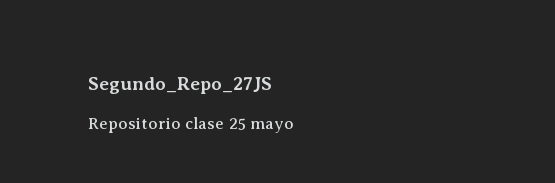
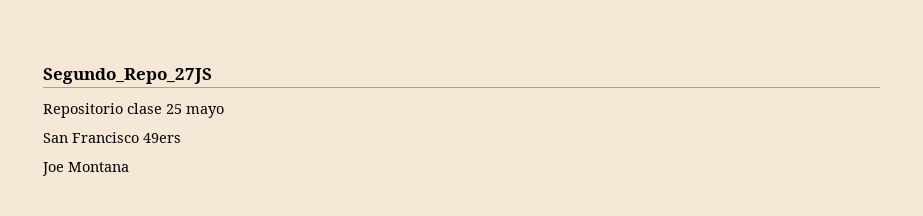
(295, 127) none -> [43,132,181,143] [42,162,129,176] // San Francisco 49ers // Joe Montana

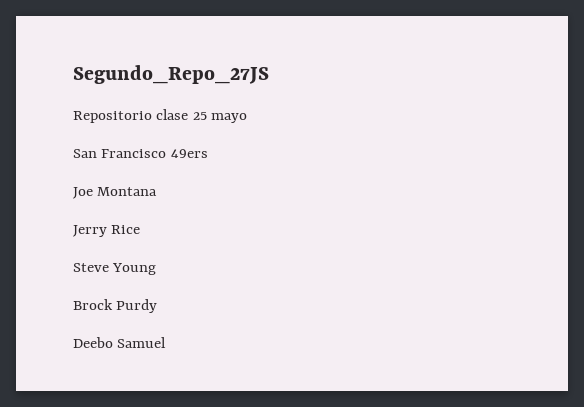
(129, 167) none -> [73,225,141,237] [73,263,157,275] [73,299,158,313] [73,337,167,348] // Jerry Rice // Steve Young // Brock Purdy // Deebo Samuel

